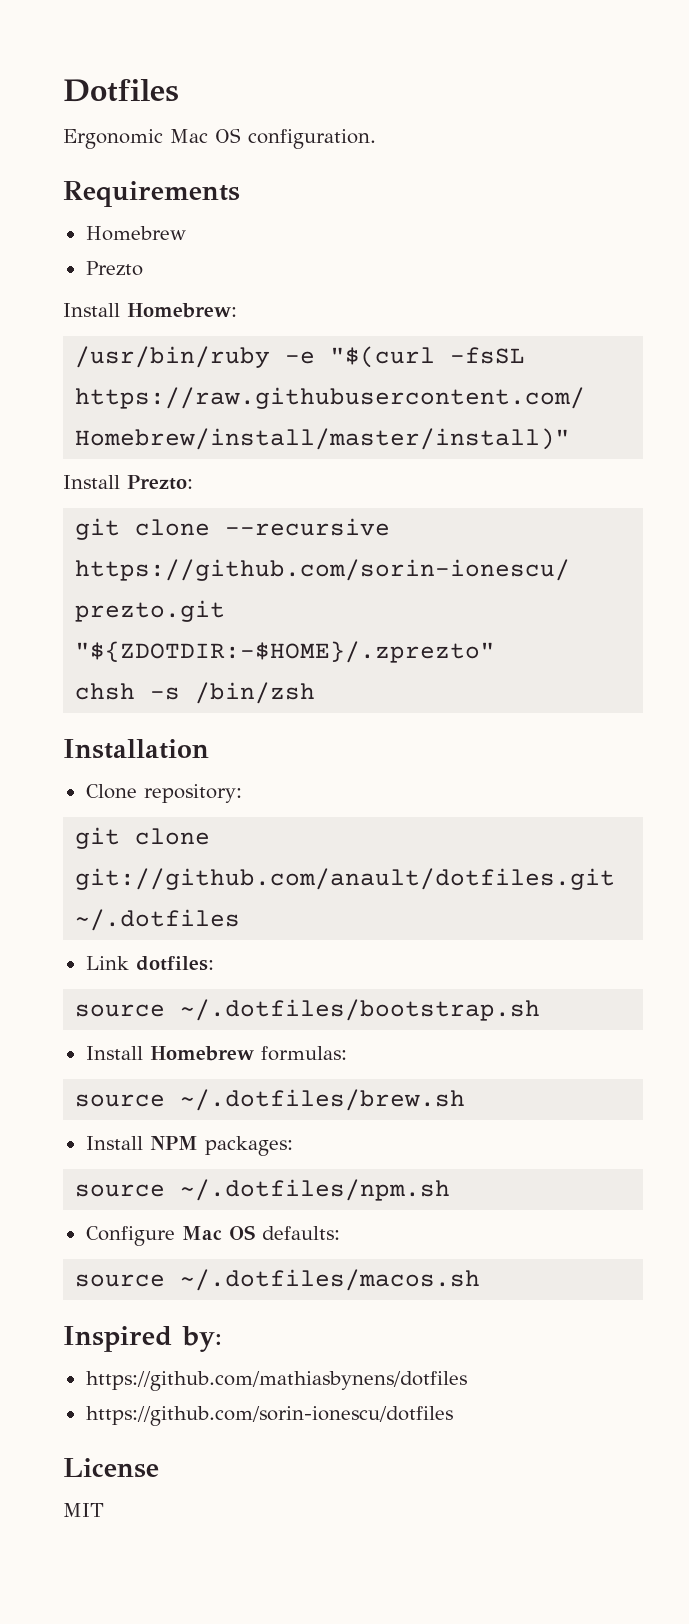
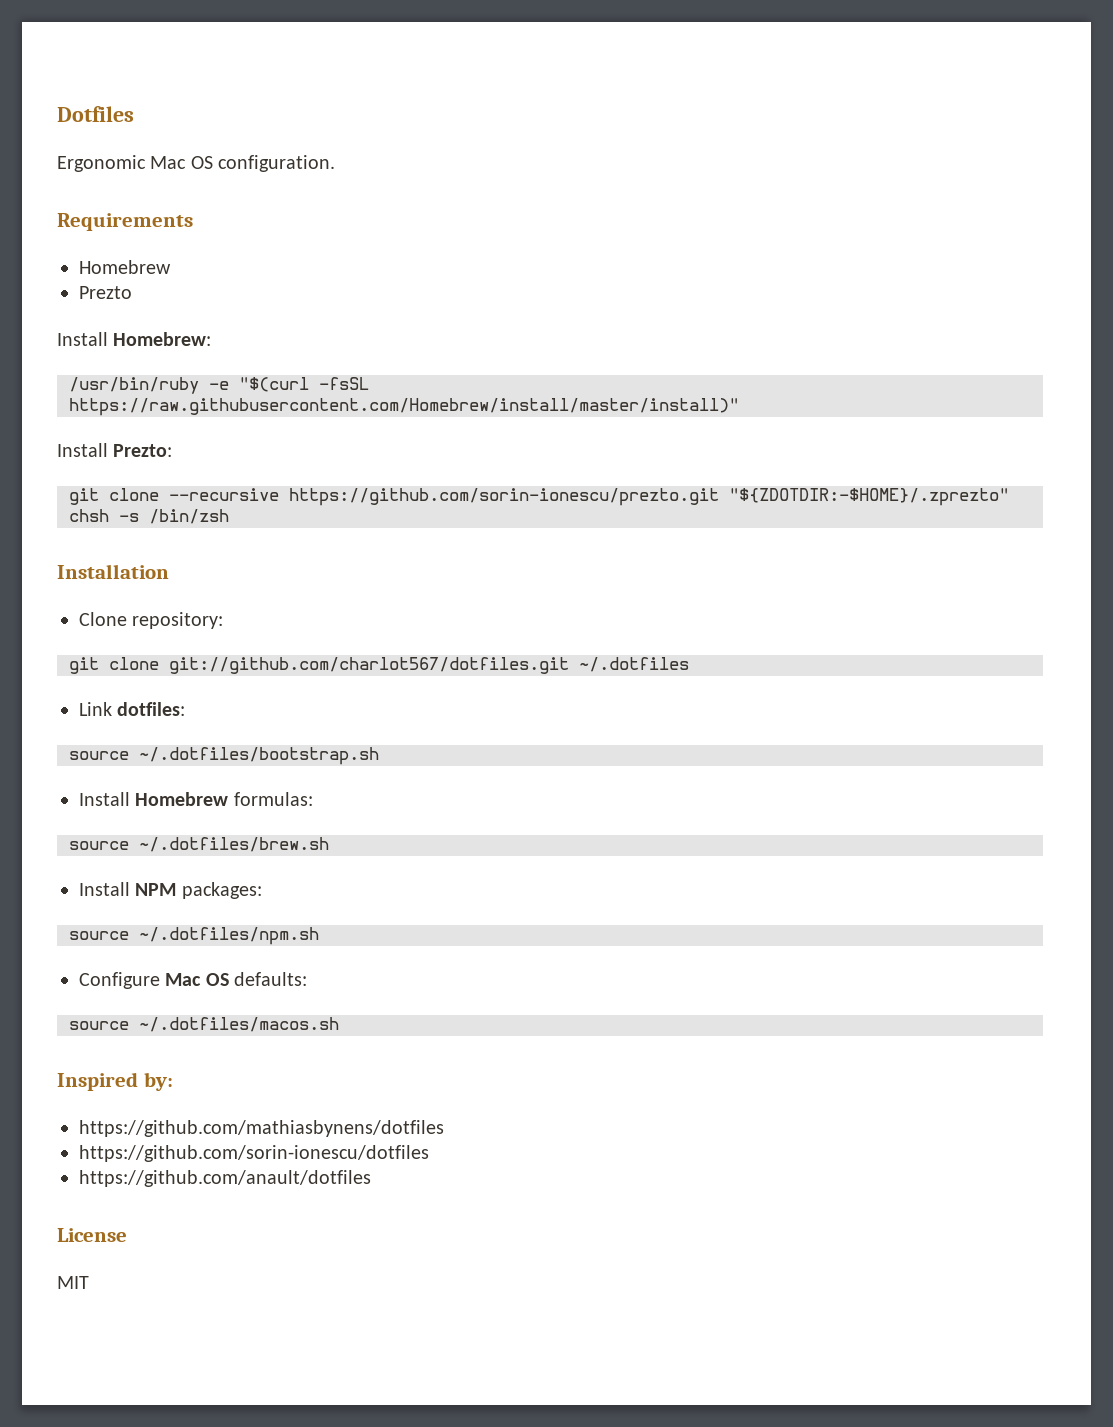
[75,868,616,890] git://github.com/anault/dotfiles.git -> [169,657,569,674] git://github.com/charlot567/dotfiles.git
(453, 1416) none -> [79,1170,371,1187] // https://github.com/anault/dotfiles

